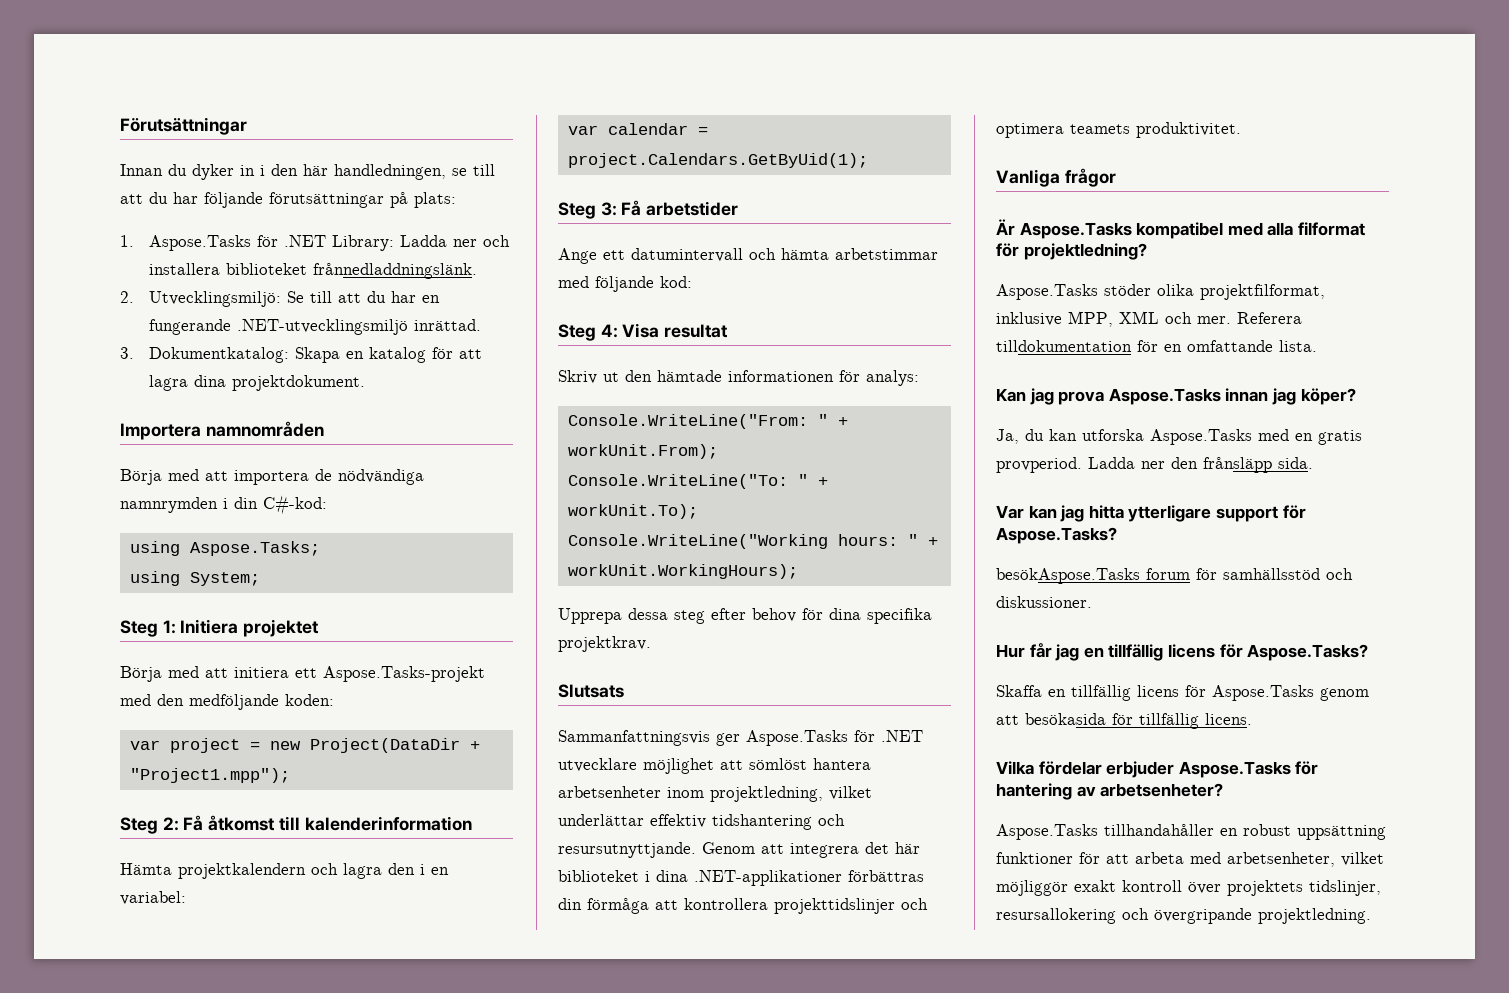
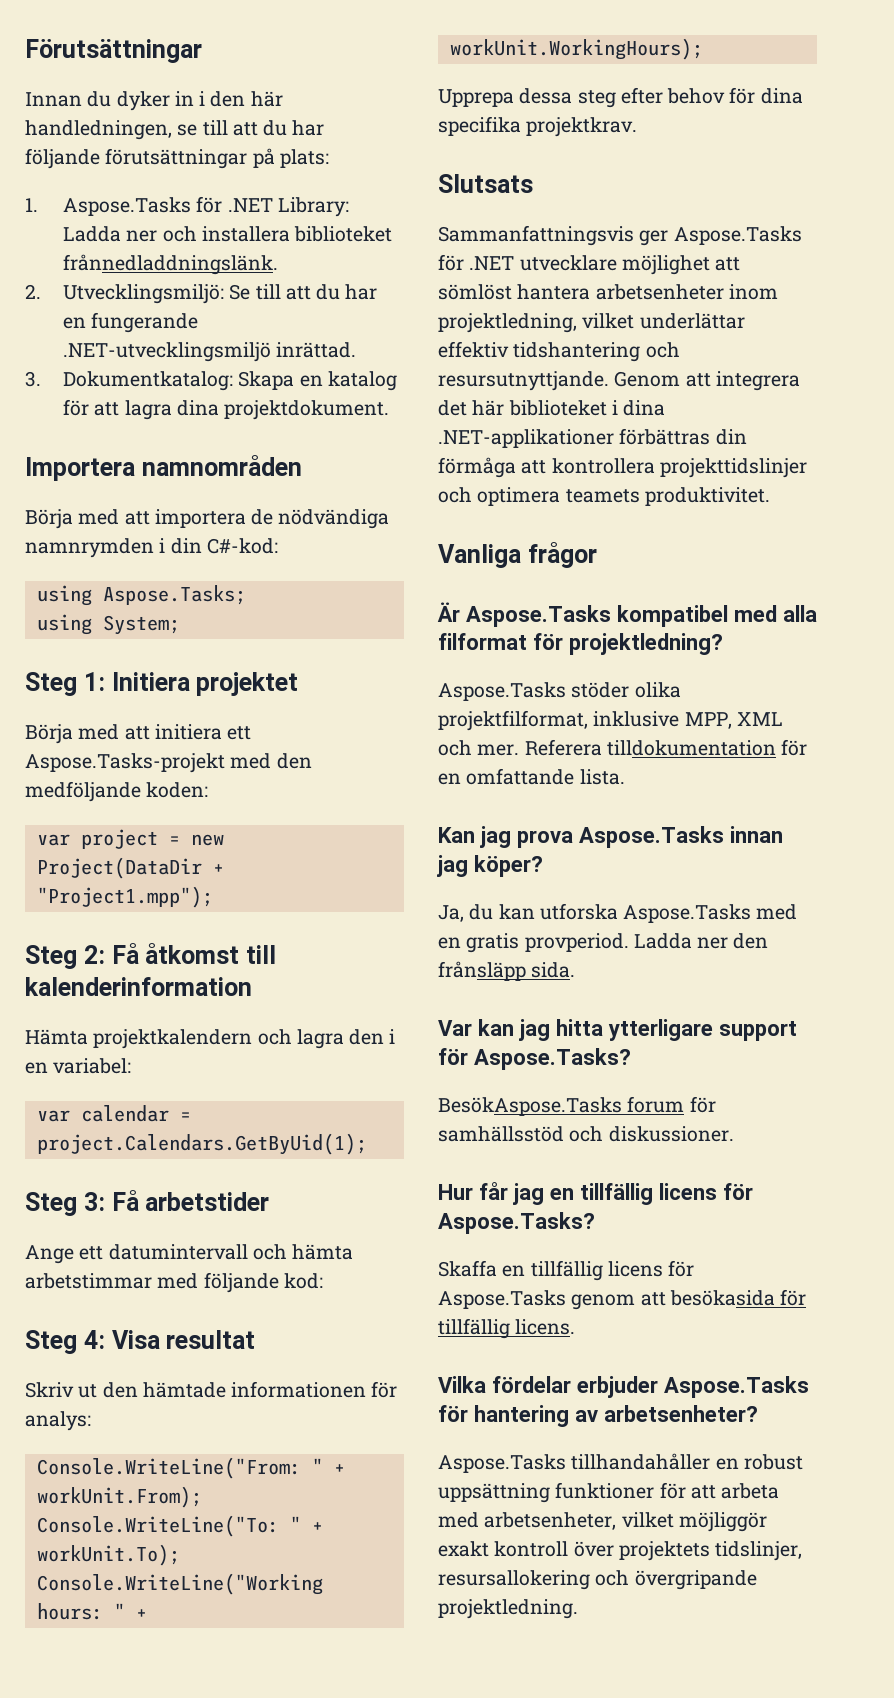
[996,568,1140,584] besökAspose.Tasks -> [438,1097,622,1116] BesökAspose.Tasks

